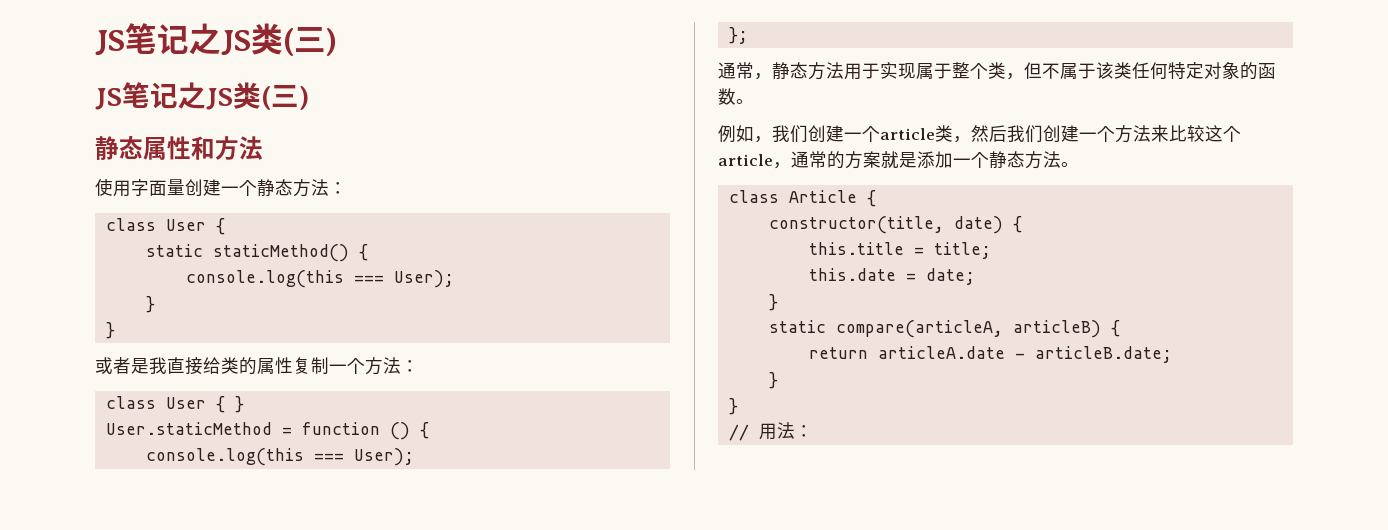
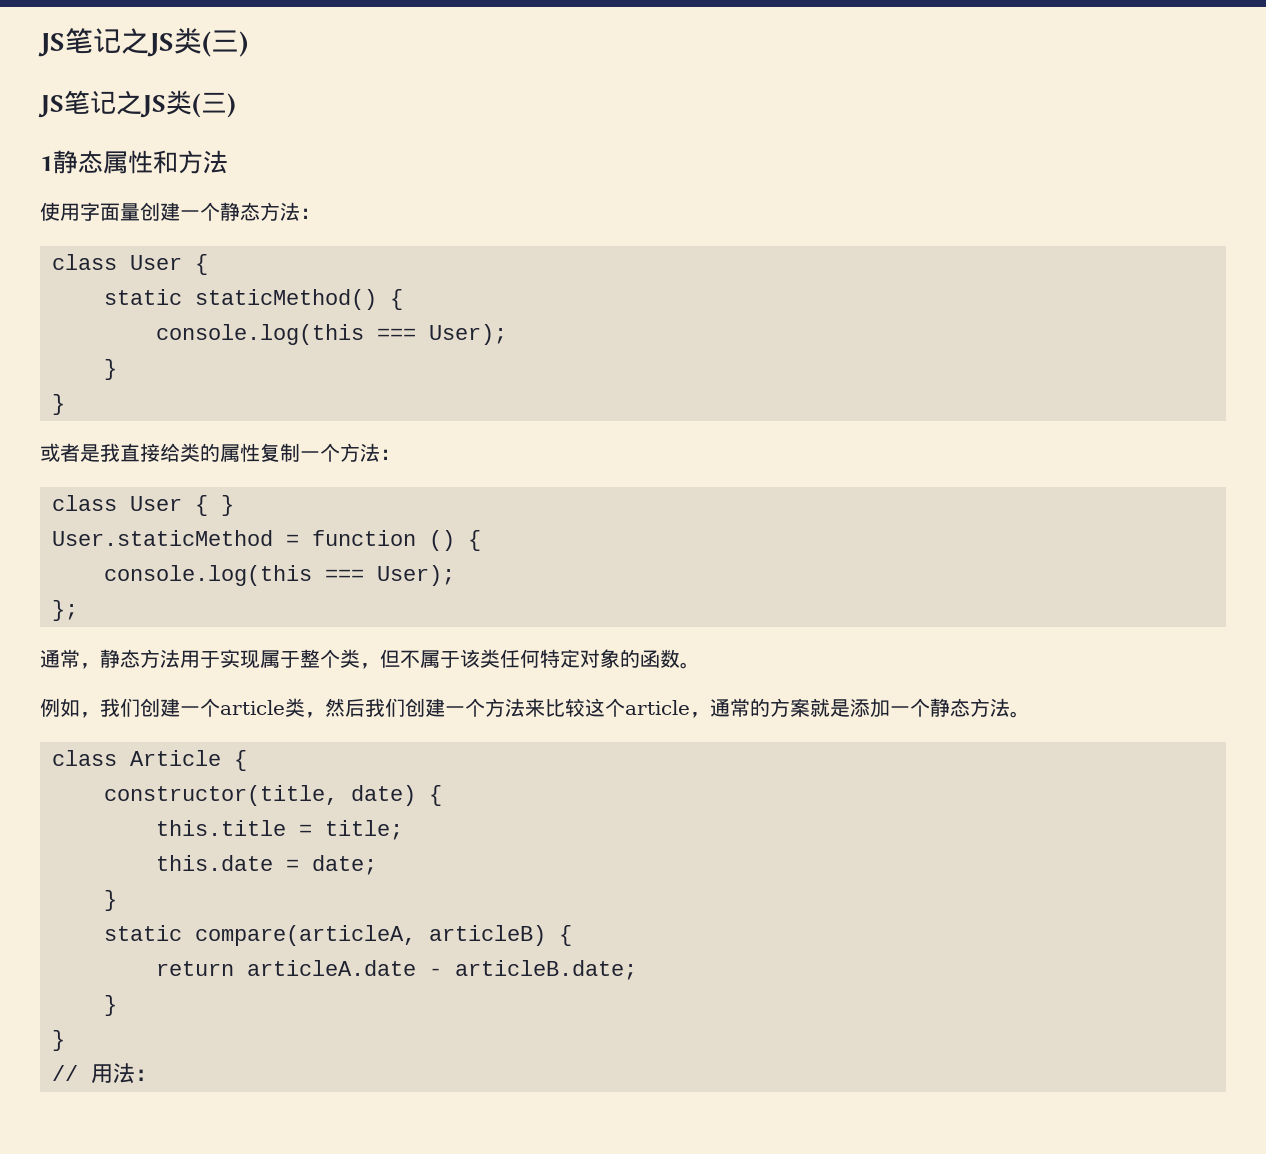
(309, 98) none -> [40,156,53,171] 1

